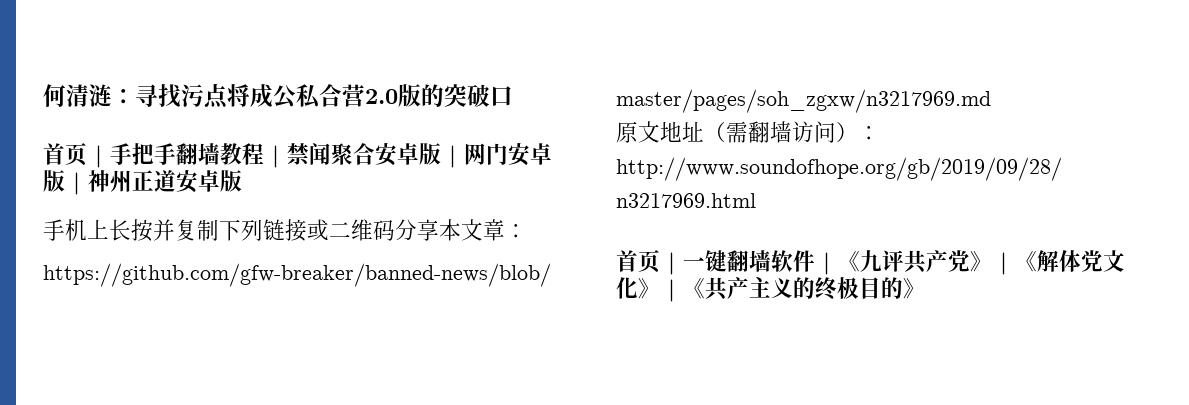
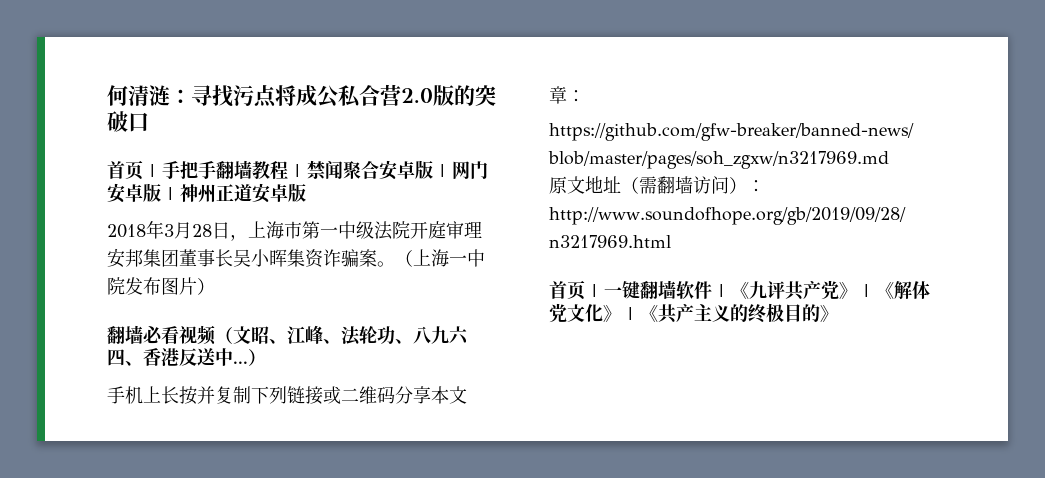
(242, 181) none -> [107,220,482,241] [107,248,485,268] [107,277,215,295] [107,325,469,346] [107,348,266,367] // 2018年3月28日，上海市第一中级法院开庭审理安邦集团董事长吴小晖集资诈骗案。（上海一中院发布图片） // 翻墙必看视频（文昭、江峰、法轮功、八九六四、香港反送中...）

